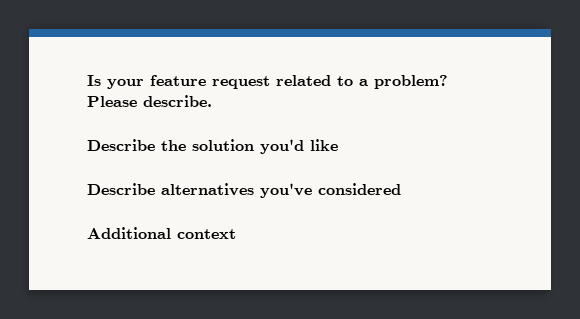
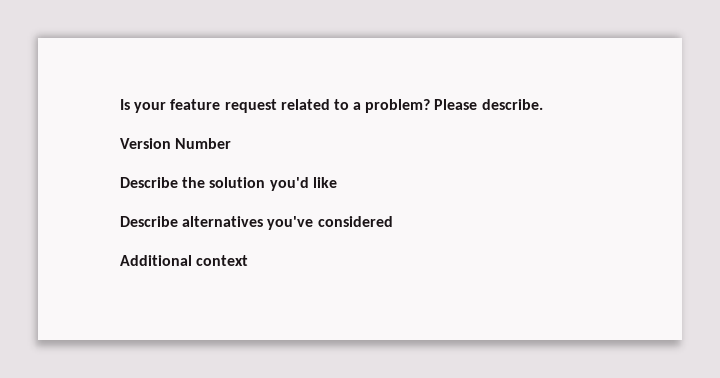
(212, 101) none -> [120,138,232,149] // Version Number

